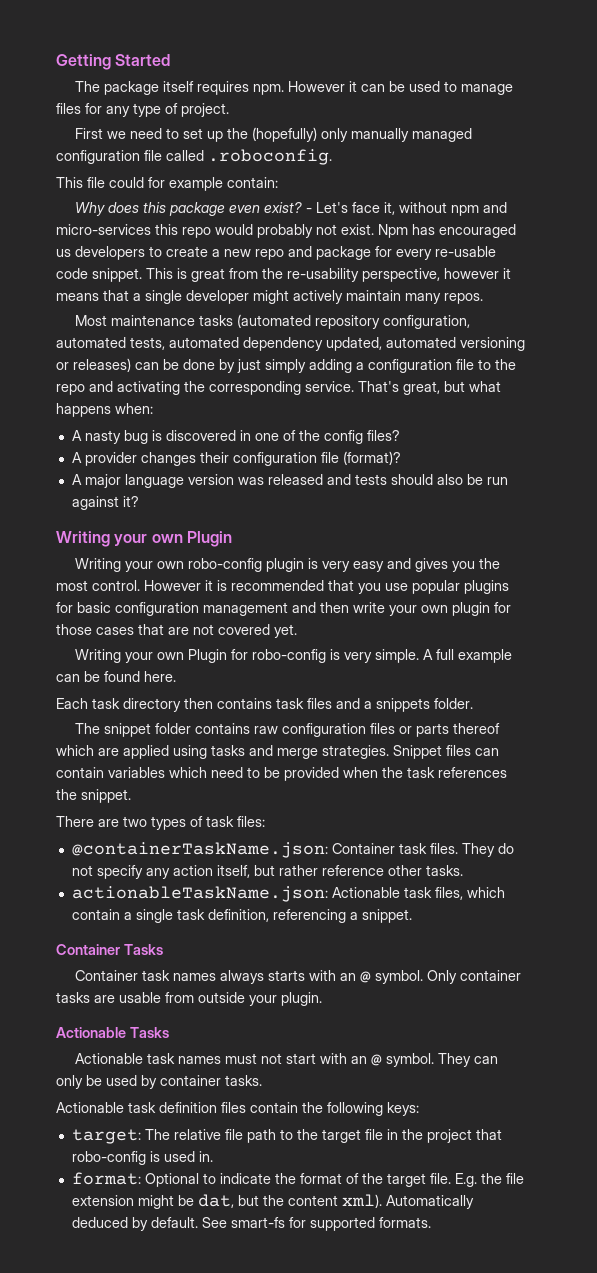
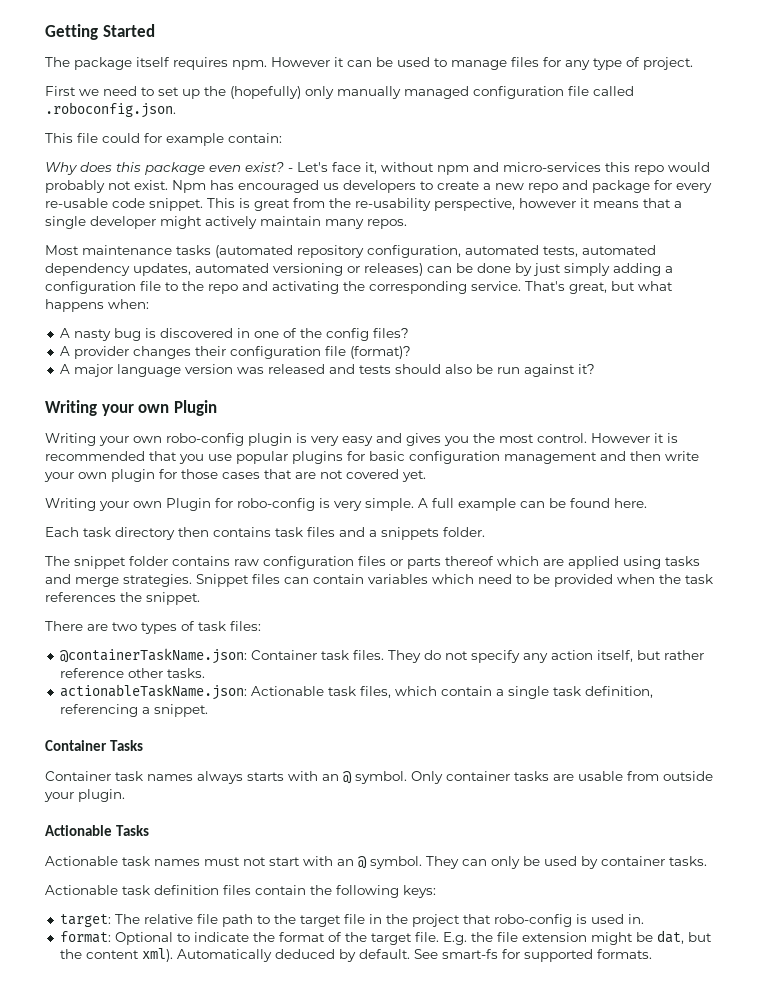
[208,149,332,165] .roboconfig. -> [45,102,176,118] .roboconfig.json.
[326,337,382,351] updated, -> [133,263,191,276] updates,

